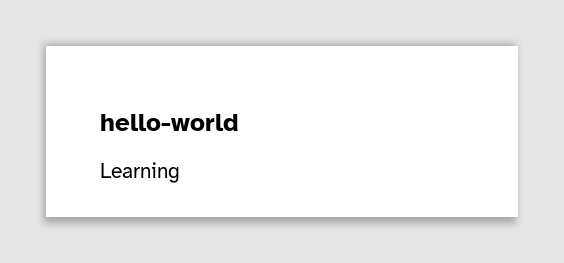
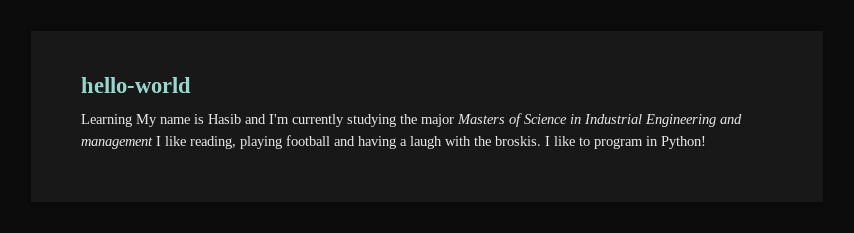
(180, 172) none -> [136,113,742,127] [81,135,706,149] My name is Hasib and I'm currently studying the major Masters of Science in Industrial Engineering and management I like reading, playing football and having a laugh with the broskis. I like to program in Python!

